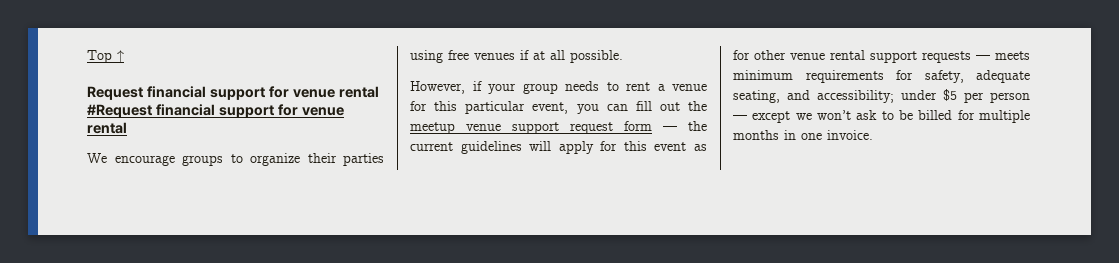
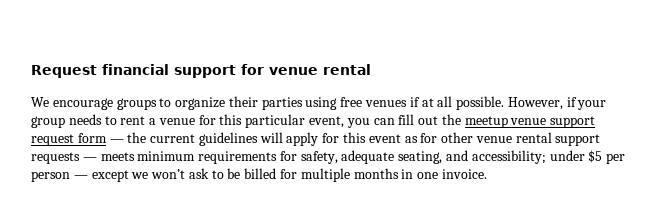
[87,50,124,63] Top ↑ // -> (31, 71) none
[87,104,344,118] [87,122,127,134] #Request financial support for venue rental -> (371, 69) none
(623, 56) // -> (505, 103) none

